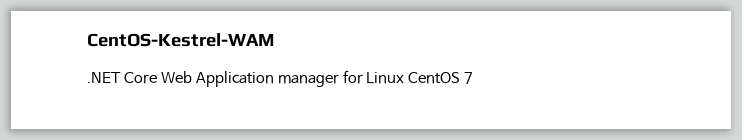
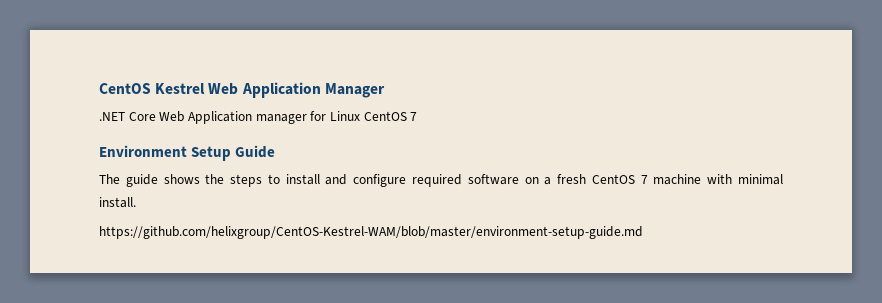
[87,33,274,47] CentOS-Kestrel-WAM -> [99,82,385,98] CentOS Kestrel Web Application Manager
(474, 78) none -> [99,145,276,161] [99,174,784,187] [99,197,136,208] [99,226,643,239] // Environment Setup Guide // The guide shows the steps to install and configure required software on a fresh CentOS 7 machine with minimal install. // https://github.com/helixgroup/CentOS-Kestrel-WAM/blob/master/environment-setup-guide.md

